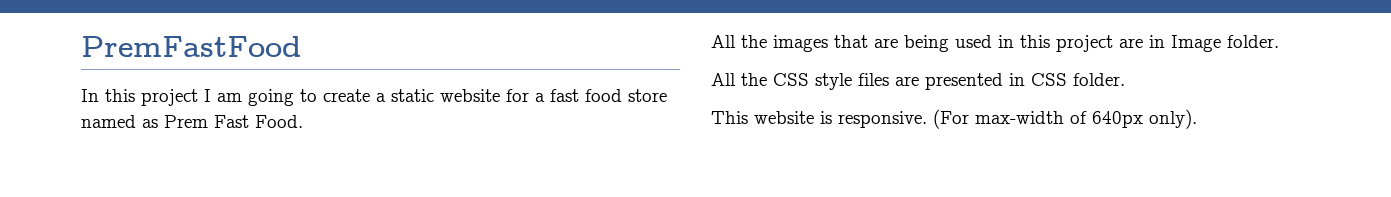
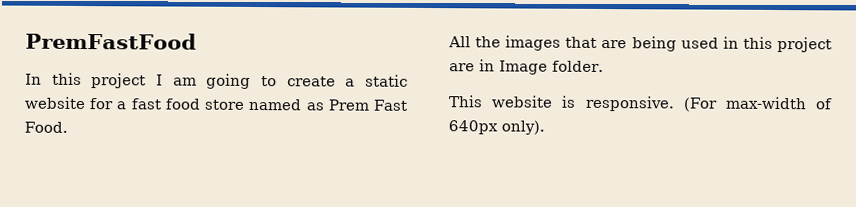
[711,73,1125,90] // All the CSS style files are presented in CSS folder. -> (604, 66) none

